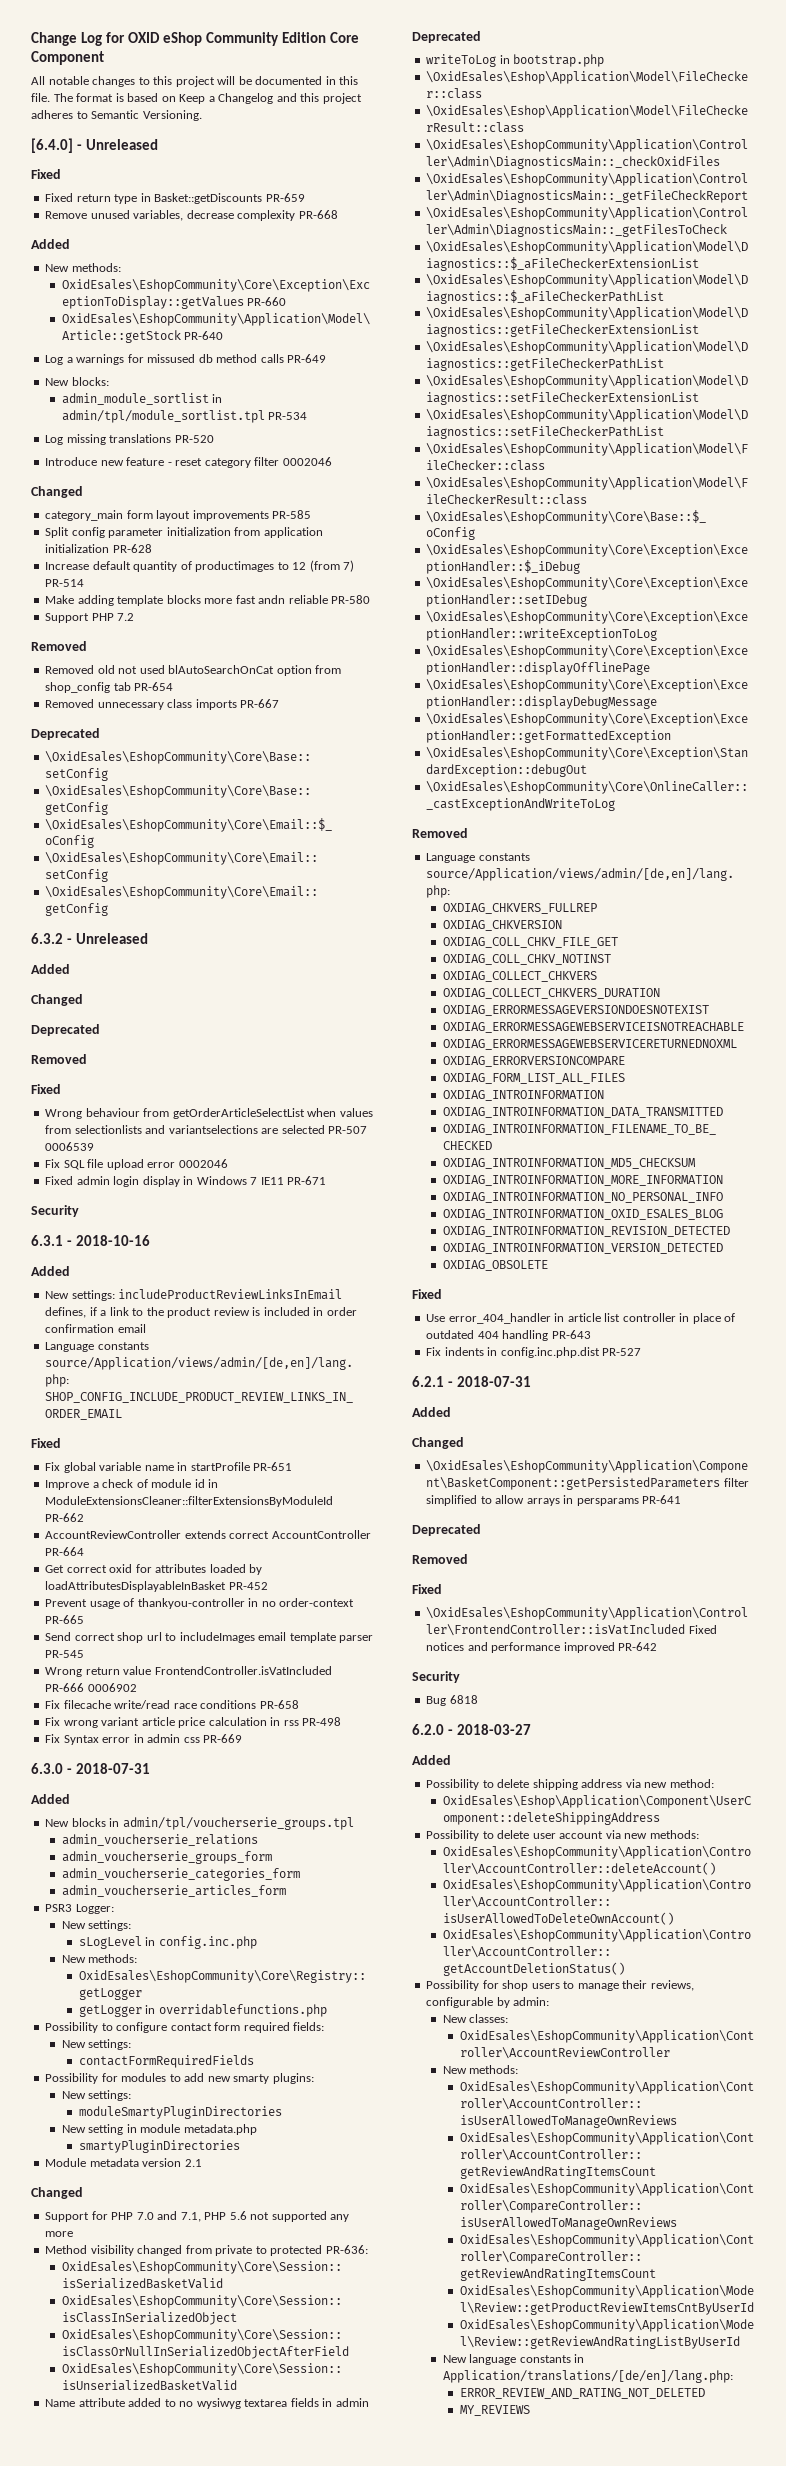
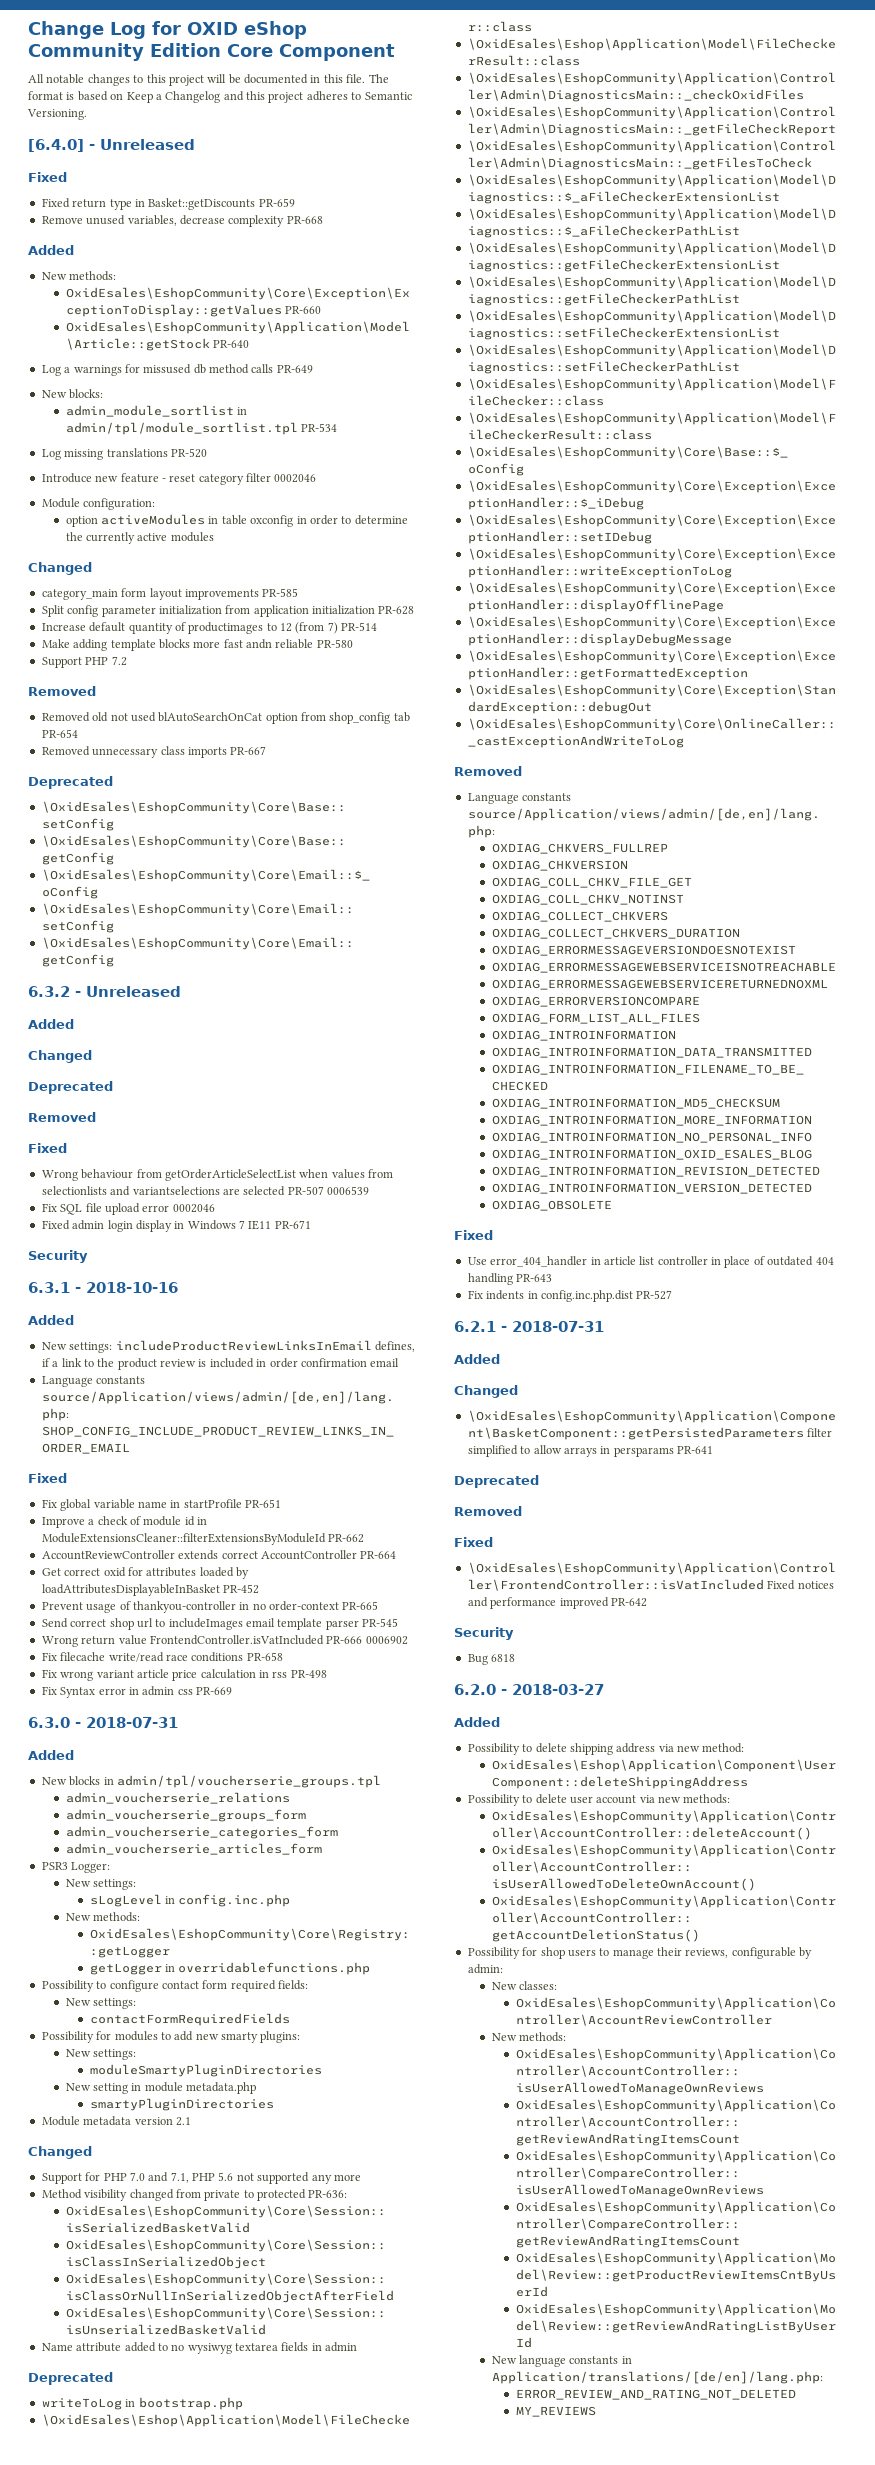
(332, 461) none -> [41,498,156,510] [65,514,408,527] [65,532,214,544] // Module configuration: // option activeModules in table oxconfig in order to determine the currently active modules

